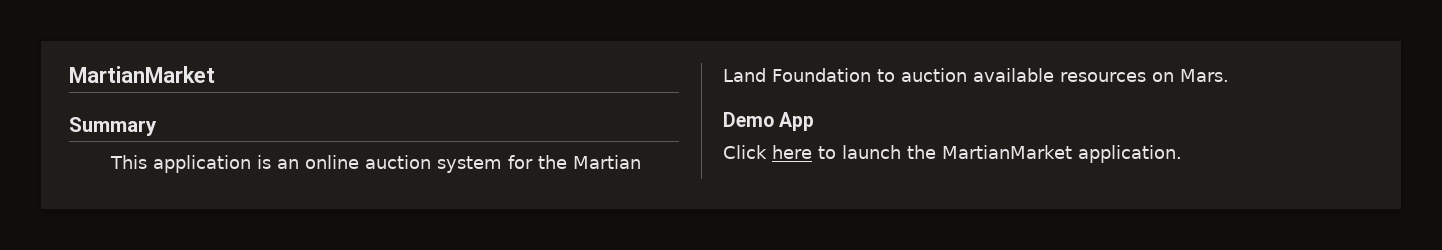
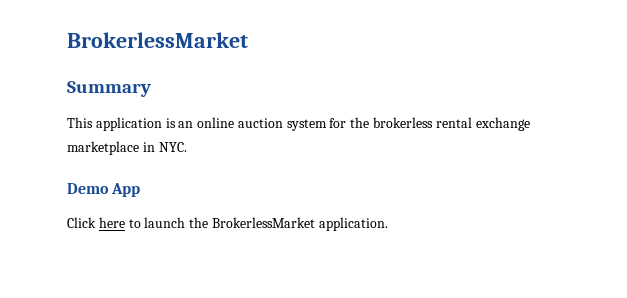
[69,66,215,83] MartianMarket -> [67,32,248,48] BrokerlessMarket
[573,155,642,169] [723,68,1229,82] Martian Land Foundation to auction available resources on Mars. -> [373,117,530,131] [67,141,187,155] brokerless rental exchange marketplace in NYC.
[942,145,1072,159] MartianMarket -> [211,217,315,228] BrokerlessMarket

